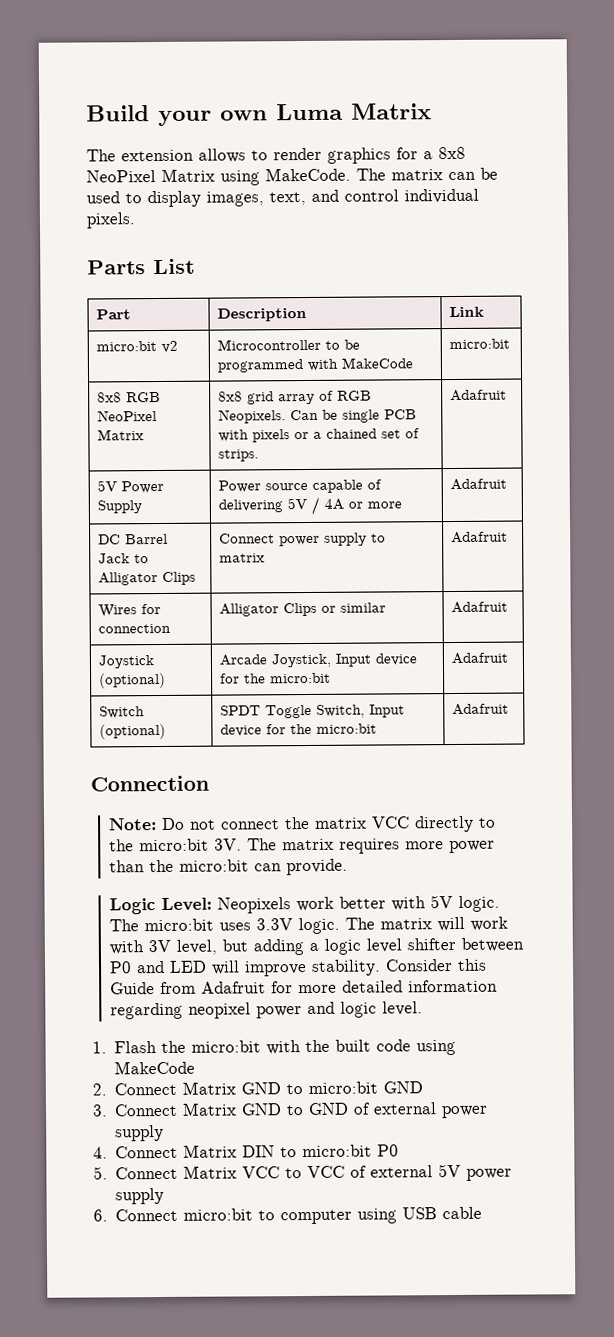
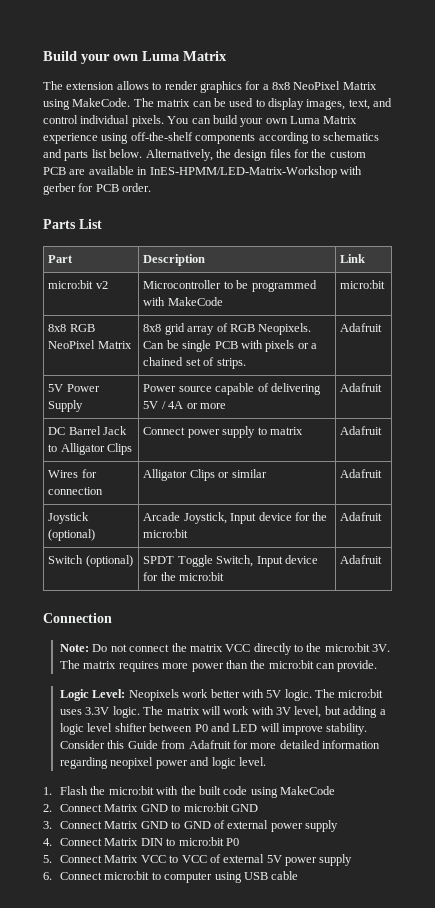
(135, 220) none -> [167,115,358,127] [43,132,380,144] [43,149,366,161] [43,166,362,178] [43,183,152,195] You can build your own Luma Matrix experience using off-the-shelf components according to schematics and parts list below. Alternatively, the design files for the custom PCB are available in InES-HPMM/LED-Matrix-Workshop with gerber for PCB order.

